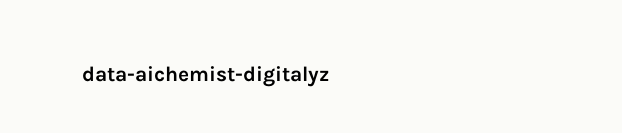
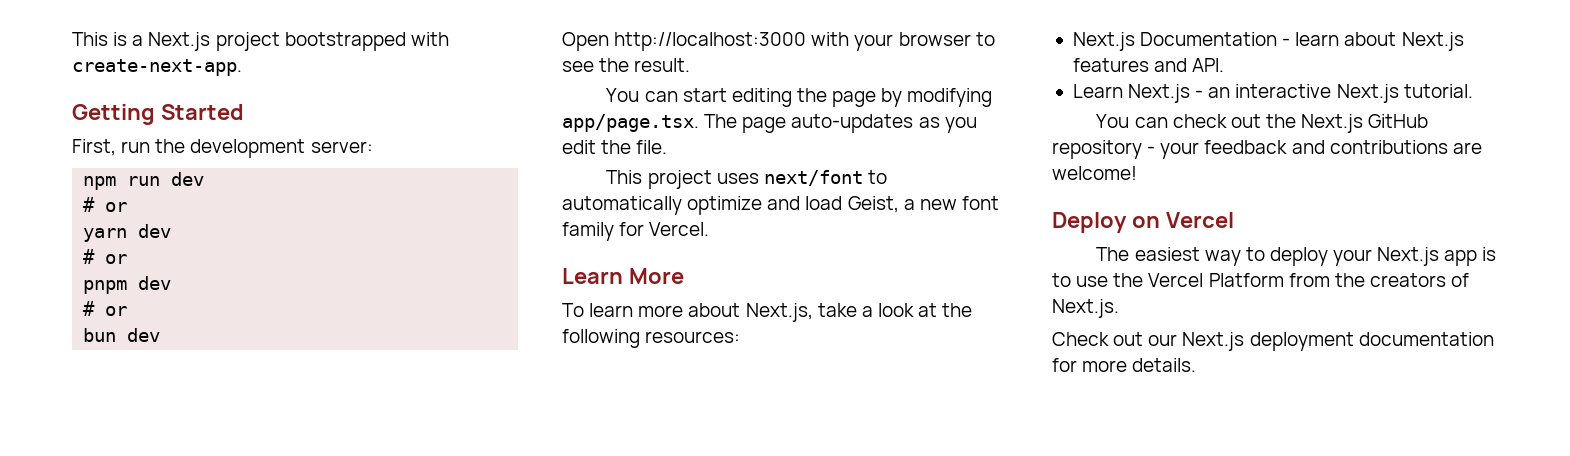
[82,66,329,87] data-aichemist-digitalyz -> [72,32,449,51] [72,59,242,76] [72,104,244,125] [72,139,373,158] [83,172,205,190] [83,197,128,212] [83,224,172,242] [83,249,128,264] [83,276,172,294] [83,301,128,316] [83,328,161,342] [562,32,995,51] [562,58,691,72] [606,88,993,107] [562,114,977,133] [562,140,668,154] [606,170,887,189] [562,196,999,215] [562,222,710,241] [562,268,684,284] [562,303,973,322] [562,329,741,348] [1072,32,1464,51] [1072,58,1225,72] [1072,84,1473,103] [1096,114,1429,133] [1052,140,1482,159] [1052,166,1137,180] [1052,212,1234,233] [1096,247,1497,266] [1052,273,1470,287] [1052,299,1119,318] [1052,332,1494,351] [1052,358,1197,372] This is a Next.js project bootstrapped with create-next-app. // Getting Started // First, run the development server: // npm run dev // # or // yarn dev // # or // pnpm dev // # or // bun dev // Open http://localhost:3000 with your browser to see the result. // You can start editing the page by modifying app/page.tsx. The page auto-updates as you edit the file. // This project uses next/font to automatically optimize and load Geist, a new font family for Vercel. // Learn More // To learn more about Next.js, take a look at the following resources: // Next.js Documentation - learn about Next.js features and API. // Learn Next.js - an interactive Next.js tutorial. // You can check out the Next.js GitHub repository - your feedback and contributions are welcome! // Deploy on Vercel // The easiest way to deploy your Next.js app is to use the Vercel Platform from the creators of Next.js. // Check out our Next.js deployment documentation for more details.

